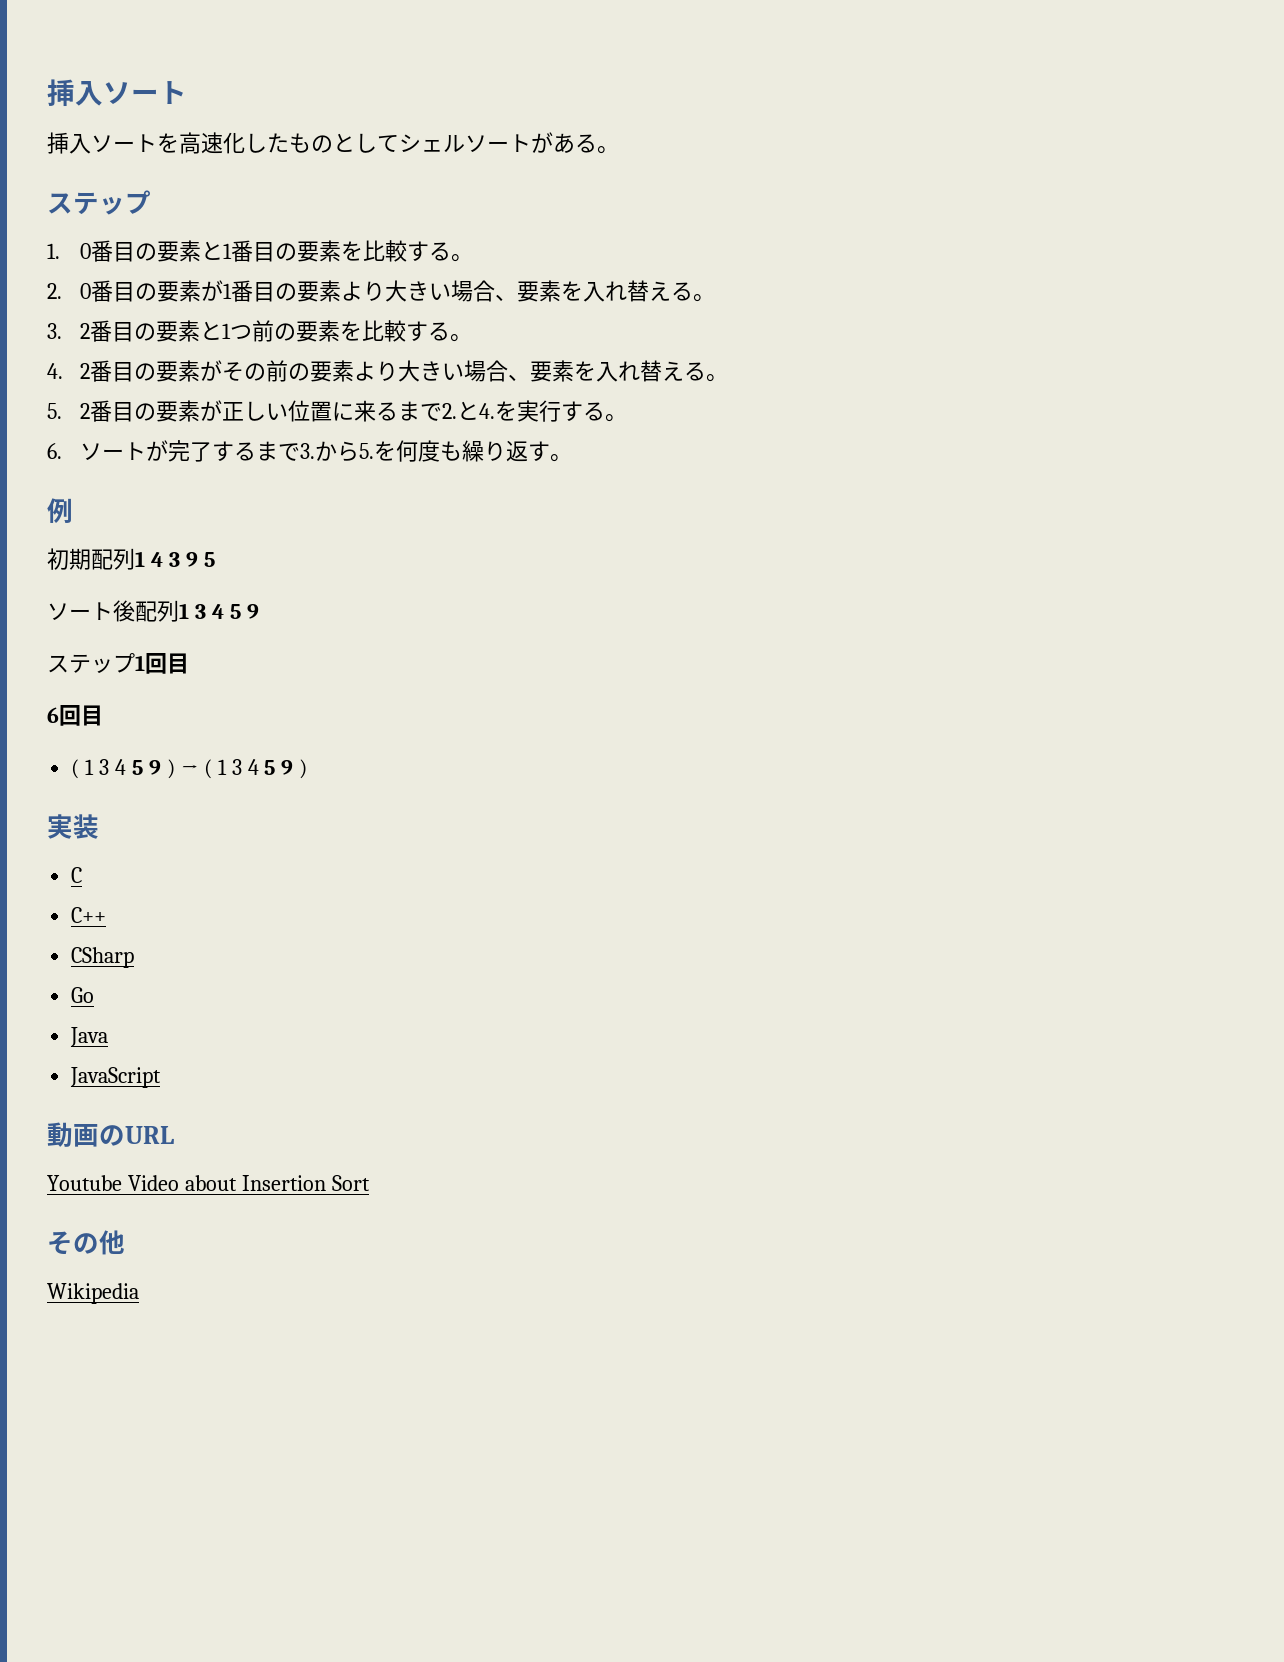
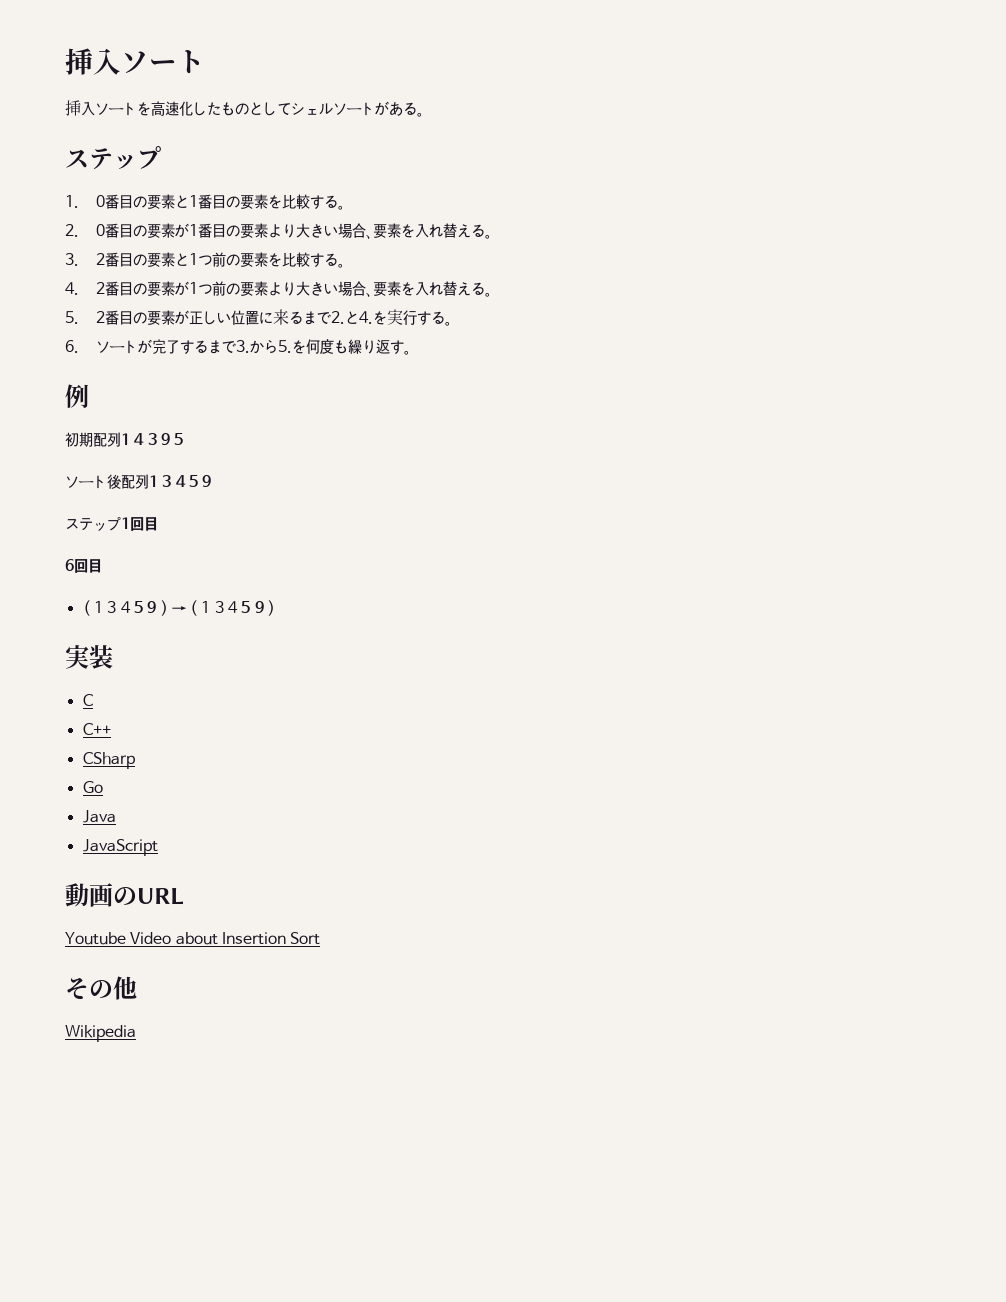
[221,362,266,381] その -> [188,282,212,294] 1つ

